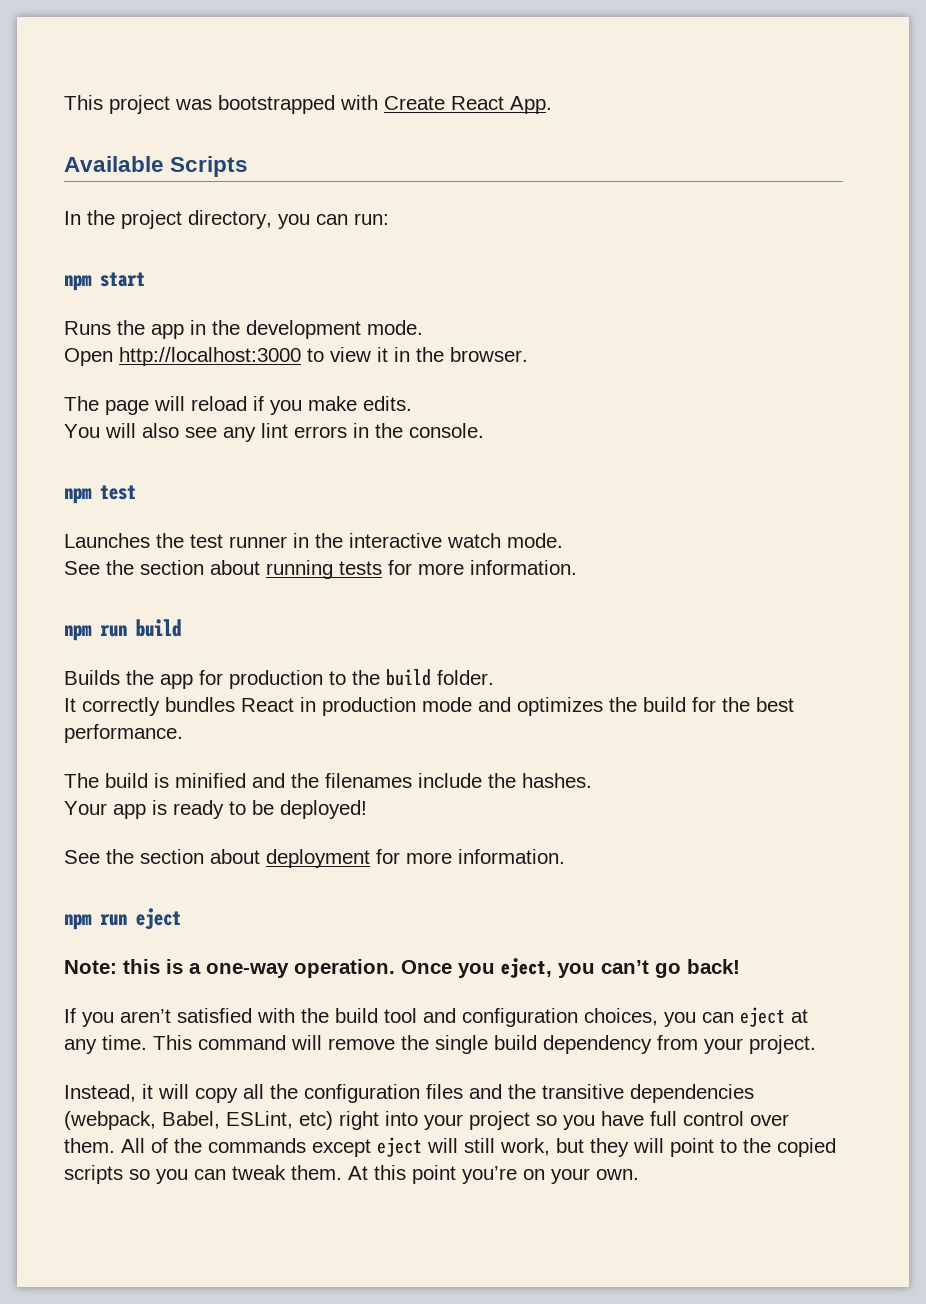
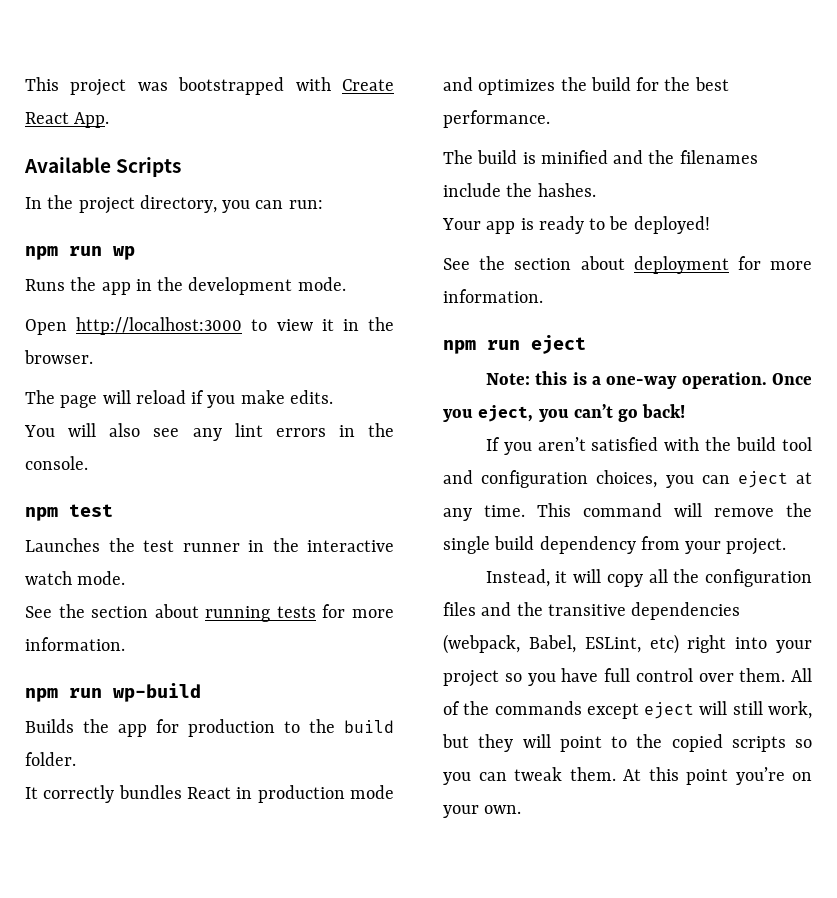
[100,272,145,287] start -> [69,246,135,260] run wp
[136,619,181,637] build -> [113,683,201,702] wp-build

